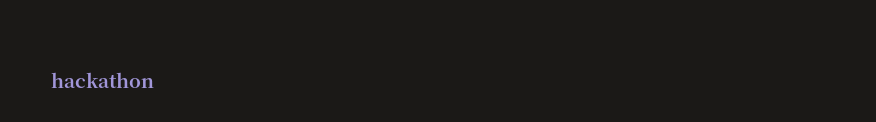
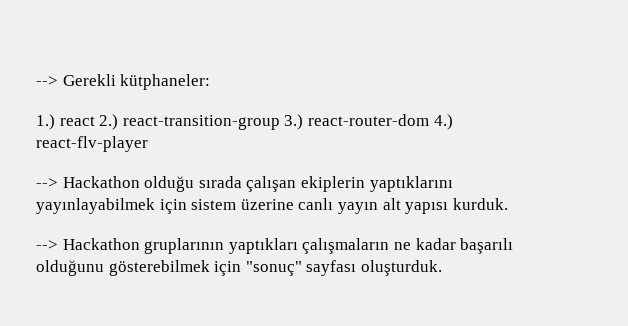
[51,72,154,88] hackathon -> [36,74,211,90] [36,114,453,130] [36,136,148,152] [36,176,453,192] [36,198,508,214] [36,238,514,254] [36,260,442,276] --> Gerekli kütphaneler: // 1.) react 2.) react-transition-group 3.) react-router-dom 4.) react-flv-player // --> Hackathon olduğu sırada çalışan ekiplerin yaptıklarını yayınlayabilmek için sistem üzerine canlı yayın alt yapısı kurduk. // --> Hackathon gruplarının yaptıkları çalışmaların ne kadar başarılı olduğunu gösterebilmek için "sonuç" sayfası oluşturduk.

